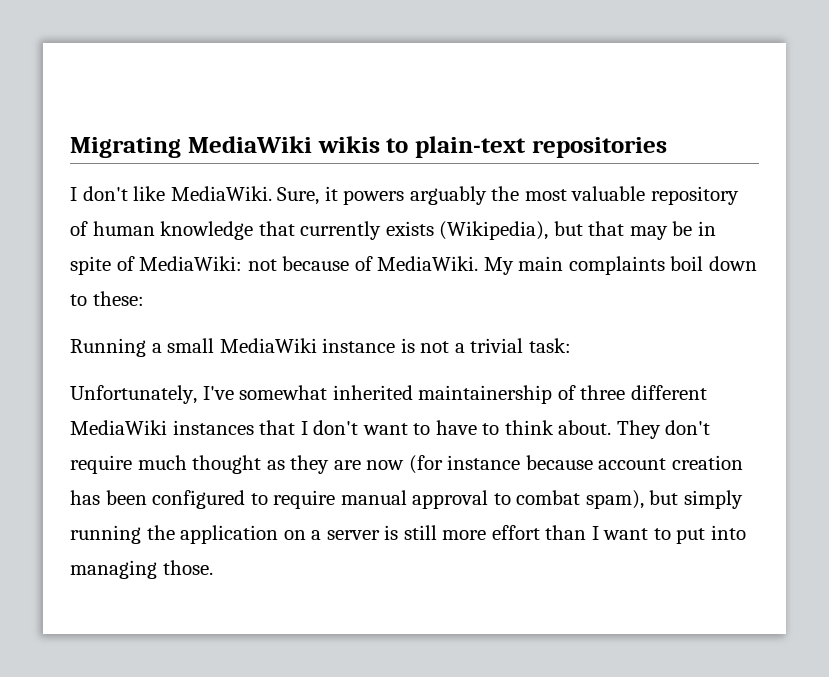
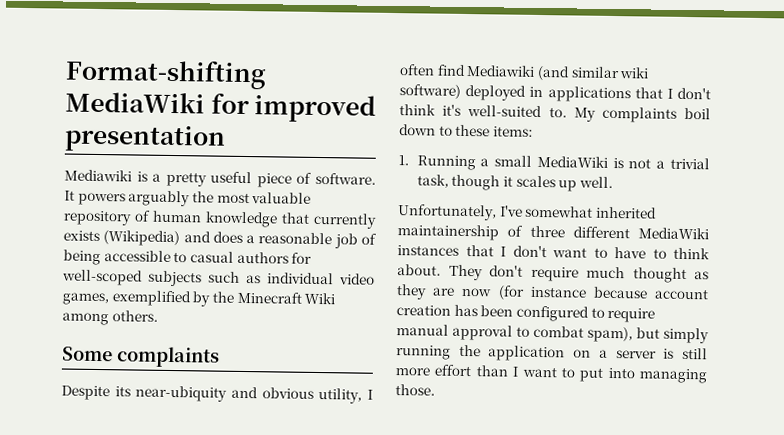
[70,136,667,158] [70,186,338,205] Migrating MediaWiki wikis to plain-text repositories // I don't like MediaWiki. Sure, it -> [65,58,267,90] [65,91,377,123] [64,124,226,153] [64,169,377,188] [64,190,75,201] Format-shifting MediaWiki for improved presentation // Mediawiki is a pretty useful piece of software. It
[439,221,716,240] [70,256,564,275] (Wikipedia), but that may be in spite of MediaWiki: not because of MediaWiki. My main -> [103,230,377,249] [63,249,313,266] [62,269,375,287] [62,290,336,307] [62,310,158,326] [62,346,220,368] [61,385,373,404] [399,64,650,81] [399,84,711,103] [399,104,596,122] (Wikipedia) and does a reasonable job of being accessible to casual authors for well-scoped subjects such as individual video games, exemplified by the Minecraft Wiki among others. // Some complaints // Despite its near-ubiquity and obvious utility, I often find Mediawiki (and similar wiki software) deployed in applications that I don't think it's well-suited to. My
[92,291,144,306] these: // -> [455,124,533,137] [398,155,409,166] these items: // 1.
[322,338,396,353] instance -> (608, 161) none
[528,338,571,353] task: -> [416,174,613,192] task, though it scales up well.

